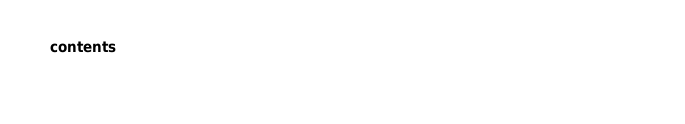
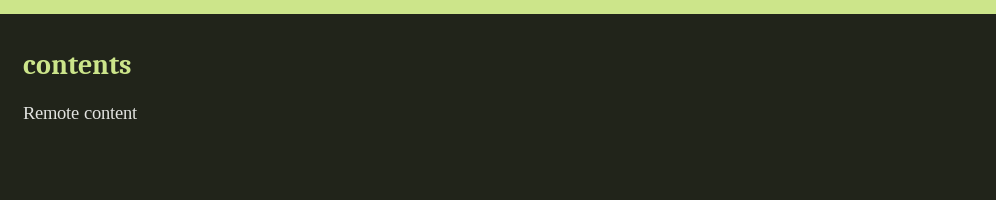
(116, 47) none -> [23,107,138,119] // Remote content

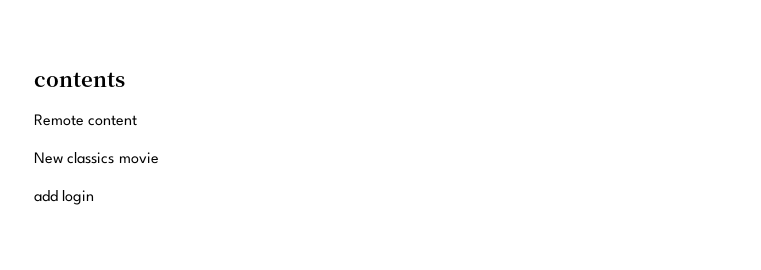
(138, 113) none -> [34,152,159,164] [34,190,95,205] // New classics movie // add login

